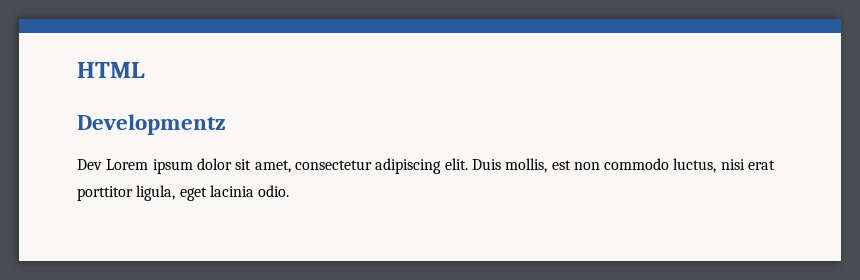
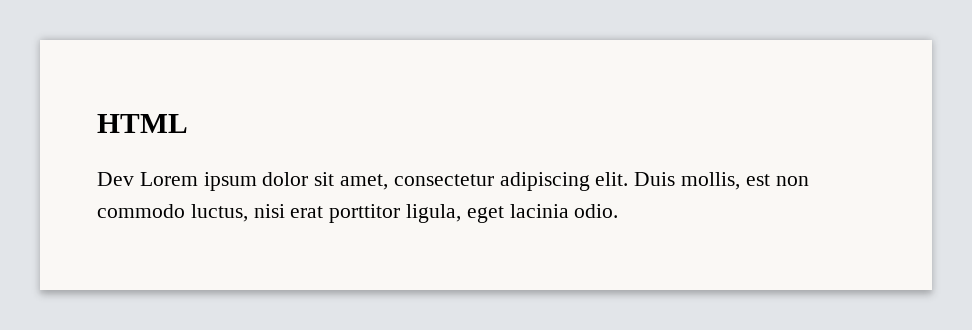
[77,114,226,135] // Developmentz -> (188, 123) none

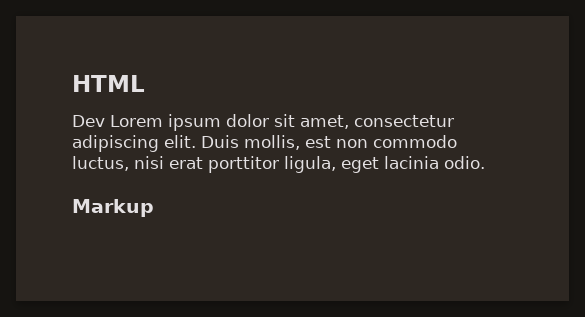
(619, 211) none -> [72,199,154,217] // Markup

